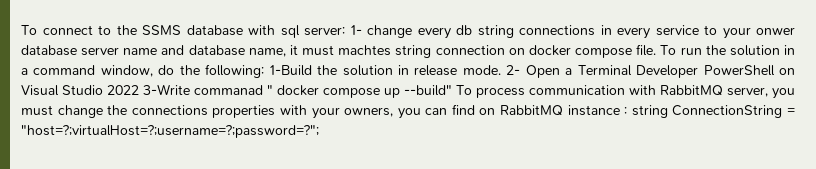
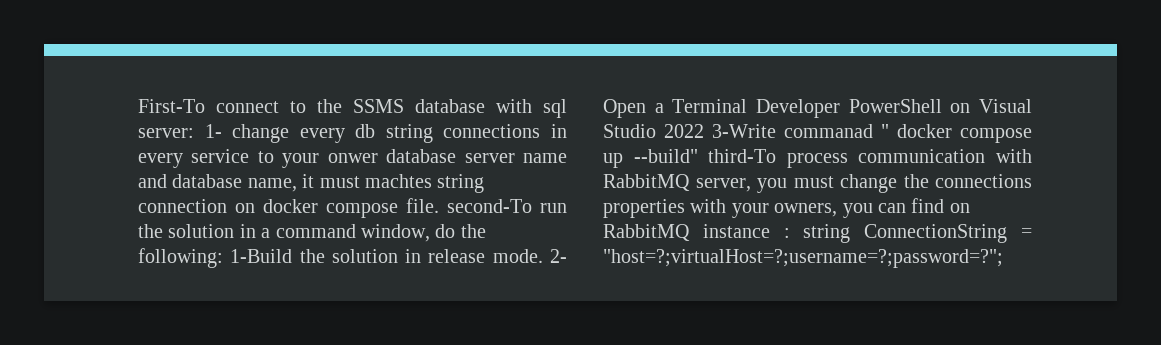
[21,25,37,35] To -> [138,99,205,113] First-To
[660,45,677,55] To -> [447,199,532,213] second-To
[456,85,472,95] To -> [708,149,777,163] third-To

